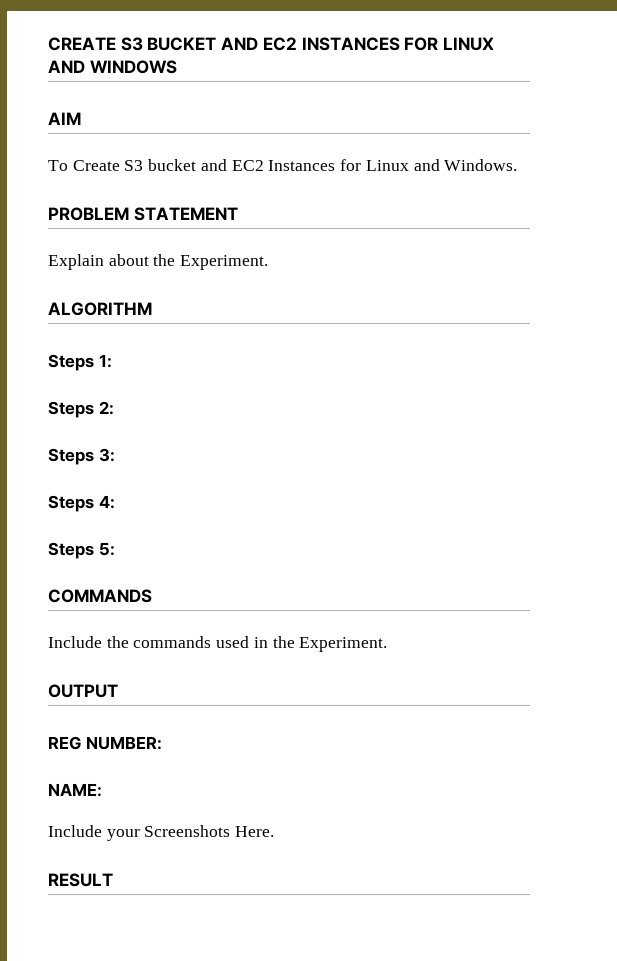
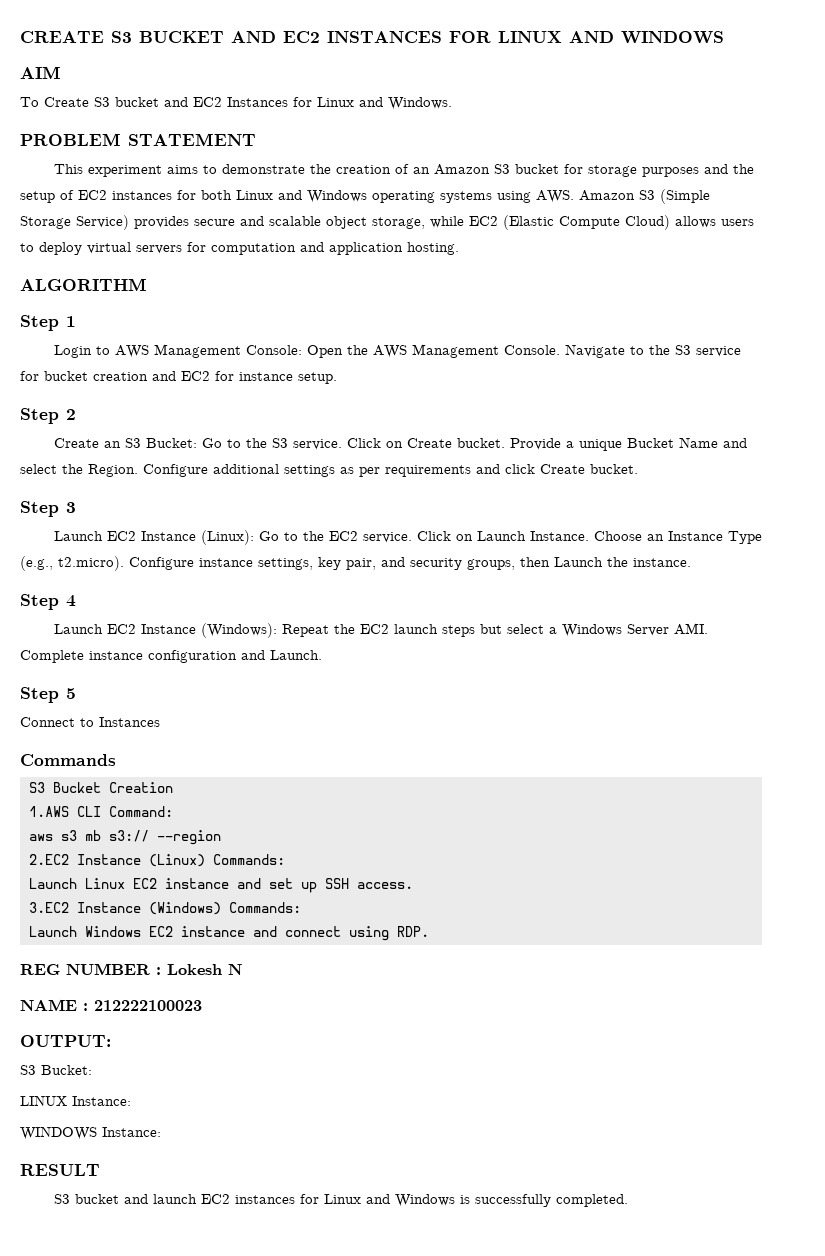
[48,254,269,270] [48,302,152,316] [48,354,112,371] [48,401,114,418] [48,448,115,465] [48,495,115,512] [48,542,115,559] [48,589,152,603] [48,636,388,652] [48,684,118,698] [48,736,162,750] [48,783,102,797] [48,825,275,841] [48,873,113,887] Explain about the Experiment. // ALGORITHM // Steps 1: // Steps 2: // Steps 3: // Steps 4: // Steps 5: // COMMANDS // Include the commands used in the Experiment. // OUTPUT // REG NUMBER: // NAME: // Include your Screenshots Here. // RESULT -> [53,164,754,177] [20,189,710,204] [20,215,754,230] [20,242,459,255] [20,278,147,291] [20,315,76,331] [53,344,741,358] [20,371,337,384] [20,408,76,424] [53,437,747,451] [20,464,638,477] [20,501,76,517] [53,530,762,545] [20,556,691,571] [20,594,76,610] [53,623,708,638] [20,650,322,663] [20,687,76,703] [20,717,160,727] [20,754,116,766] [29,782,173,793] [29,806,173,817] [29,830,221,845] [29,854,285,867] [29,878,413,893] [29,902,301,915] [29,926,429,941] [20,963,242,975] [20,999,202,1011] [20,1035,111,1047] [20,1065,92,1075] [20,1095,131,1106] [20,1126,161,1140] [20,1164,100,1176] [53,1194,628,1207] This experiment aims to demonstrate the creation of an Amazon S3 bucket for storage purposes and the setup of EC2 instances for both Linux and Windows operating systems using AWS. Amazon S3 (Simple Storage Service) provides secure and scalable object storage, while EC2 (Elastic Compute Cloud) allows users to deploy virtual servers for computation and application hosting. // ALGORITHM // Step 1 // Login to AWS Management Console: Open the AWS Management Console. Navigate to the S3 service for bucket creation and EC2 for instance setup. // Step 2 // Create an S3 Bucket: Go to the S3 service. Click on Create bucket. Provide a unique Bucket Name and select the Region. Configure additional settings as per requirements and click Create bucket. // Step 3 // Launch EC2 Instance (Linux): Go to the EC2 service. Click on Launch Instance. Choose an Instance Type (e.g., t2.micro). Configure instance settings, key pair, and security groups, then Launch the instance. // Step 4 // Launch EC2 Instance (Windows): Repeat the EC2 launch steps but select a Windows Server AMI. Complete instance configuration and Launch. // Step 5 // Connect to Instances // Commands // S3 Bucket Creation // 1.AWS CLI Command: // aws s3 mb s3:// --region // 2.EC2 Instance (Linux) Commands: // Launch Linux EC2 instance and set up SSH access. // 3.EC2 Instance (Windows) Commands: // Launch Windows EC2 instance and connect using RDP. // REG NUMBER : Lokesh N // NAME : 212222100023 // OUTPUT: // S3 Bucket: // LINUX Instance: // WINDOWS Instance: // RESULT // S3 bucket and launch EC2 instances for Linux and Windows is successfully completed.

